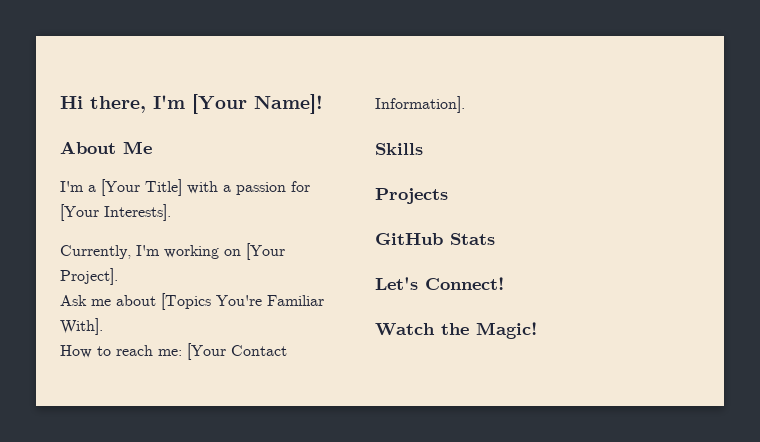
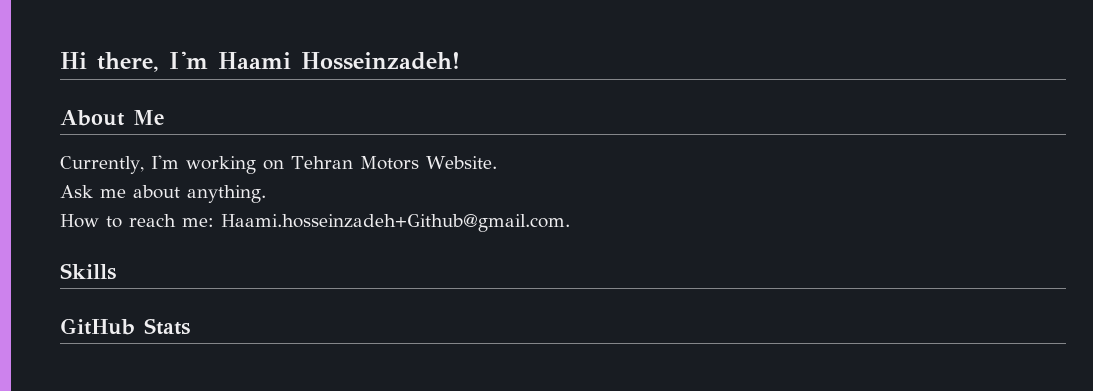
[192,94,323,114] [Your Name]! -> [218,52,460,70] Haami Hosseinzadeh!
[60,179,310,196] [60,204,171,221] // I'm a [Your Title] with a passion for [Your Interests]. -> (165, 117) none
[246,243,285,260] [60,268,118,285] [Your Project]. -> [290,156,497,170] Tehran Motors Website.
[161,293,324,310] [60,318,103,335] [Topics You're Familiar With]. -> [187,185,266,203] anything.
[187,343,287,360] [375,96,465,113] [Your Contact Information]. -> [221,214,570,232] Haami.hosseinzadeh+Github@gmail.com.
[375,188,448,204] // Projects -> (116, 271) none
[375,277,504,290] [375,322,537,339] // Let's Connect! // Watch the Magic! -> (190, 326) none

